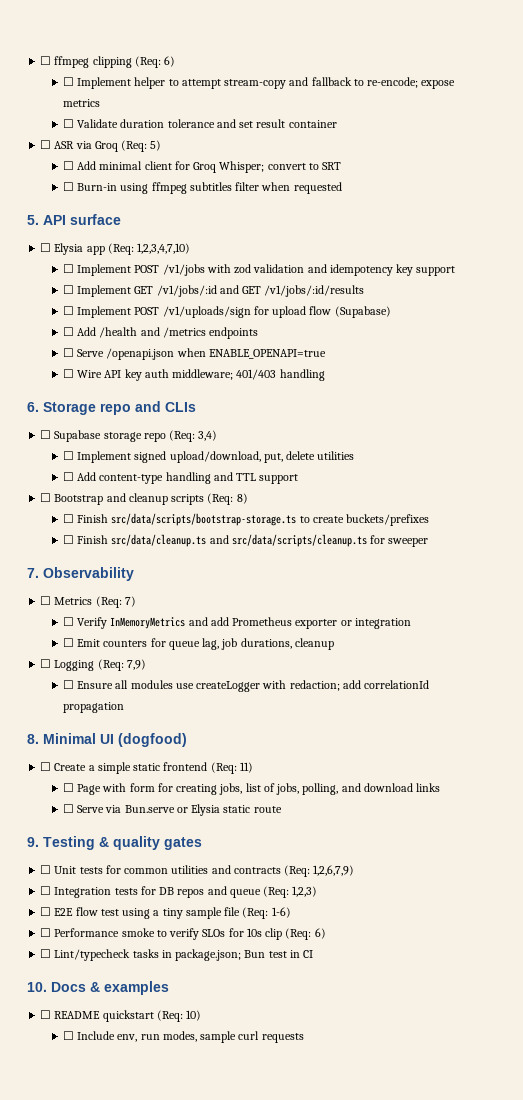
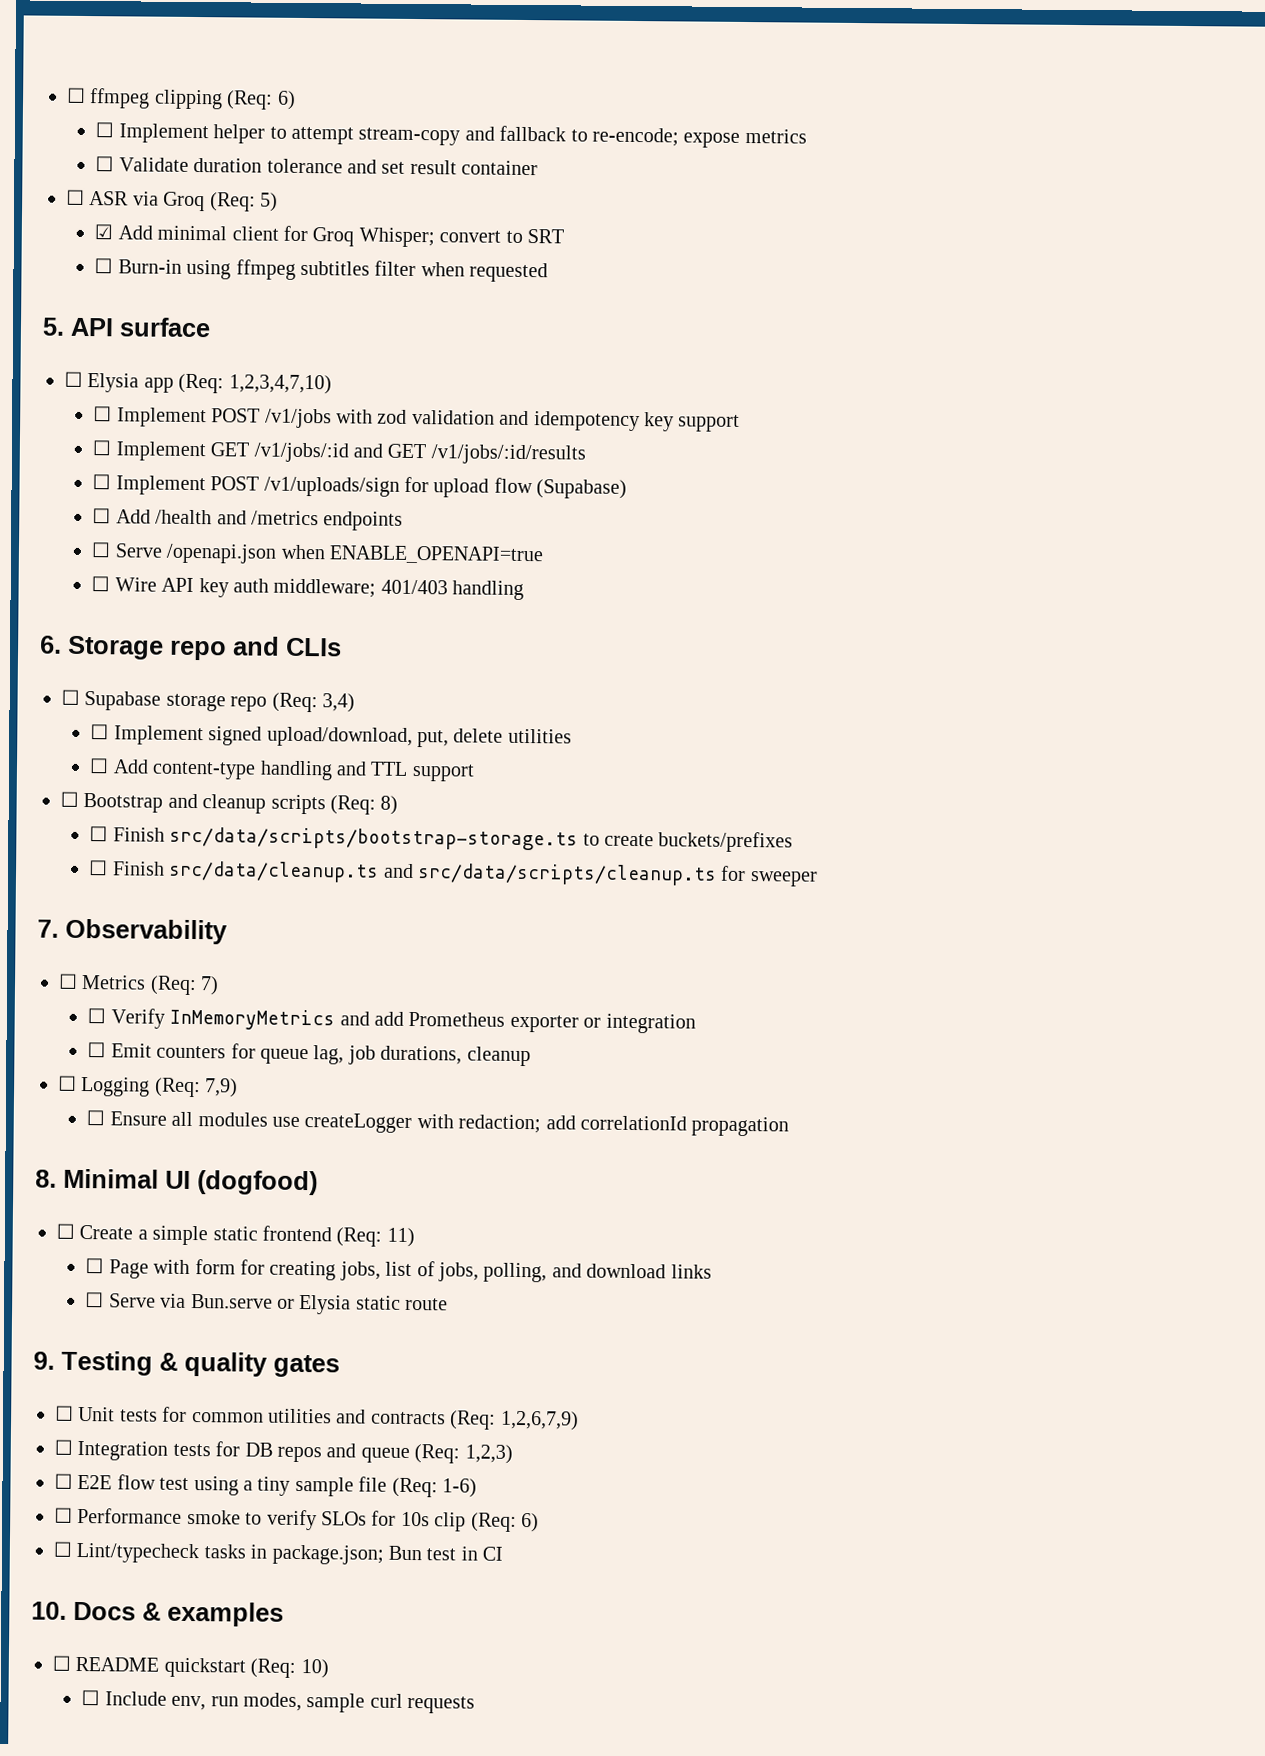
[62,161,74,170] ☐ -> [94,224,114,240] ☑

